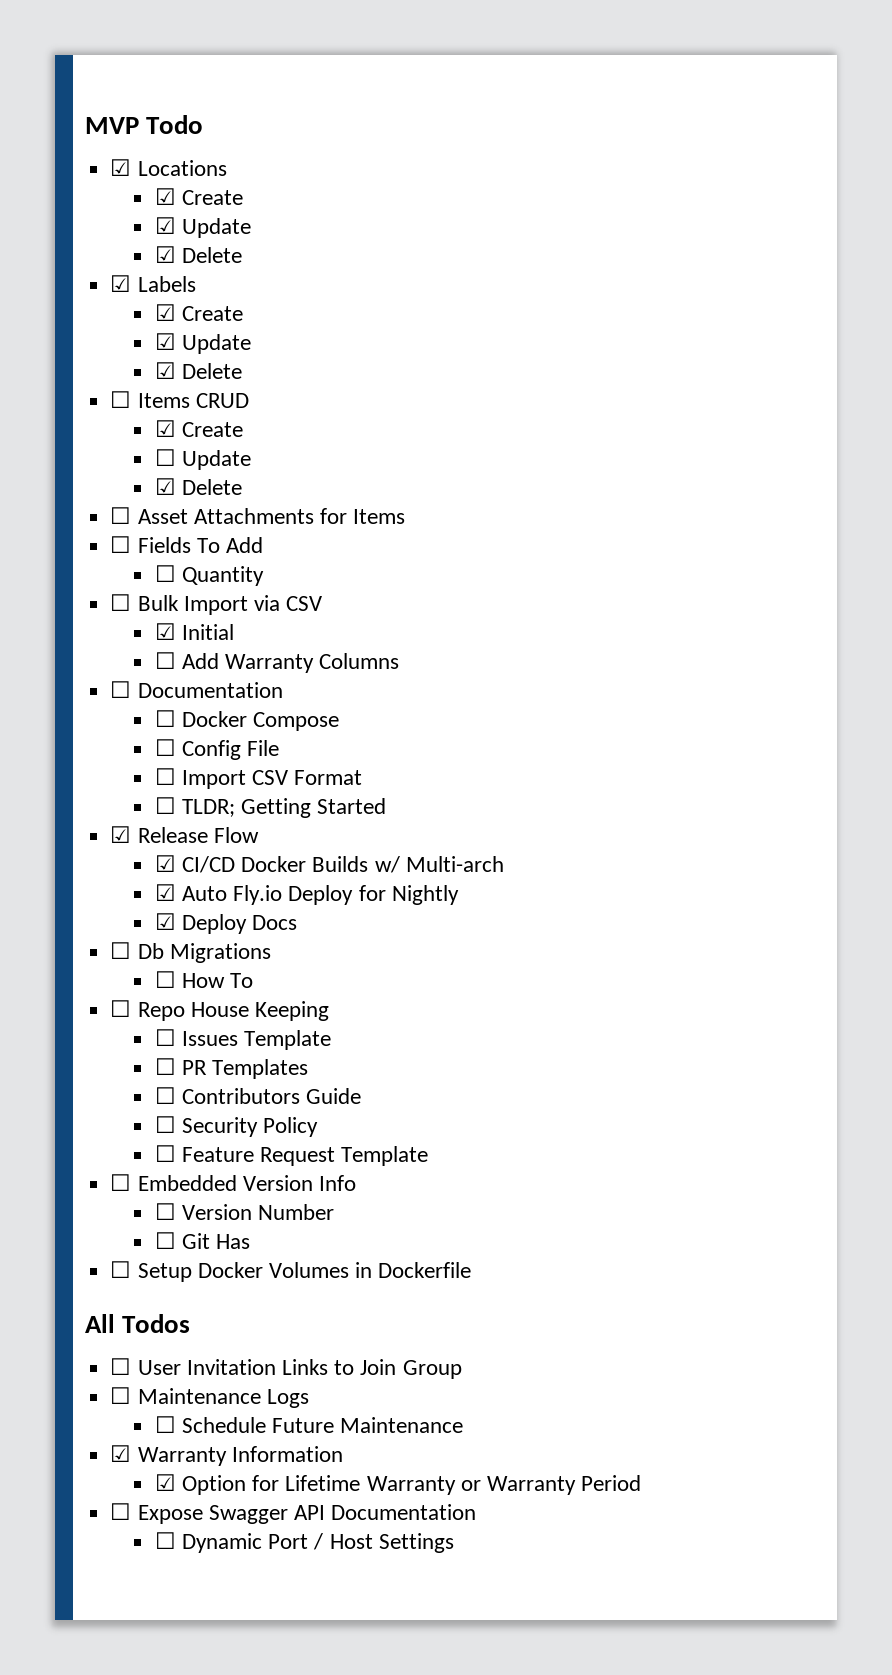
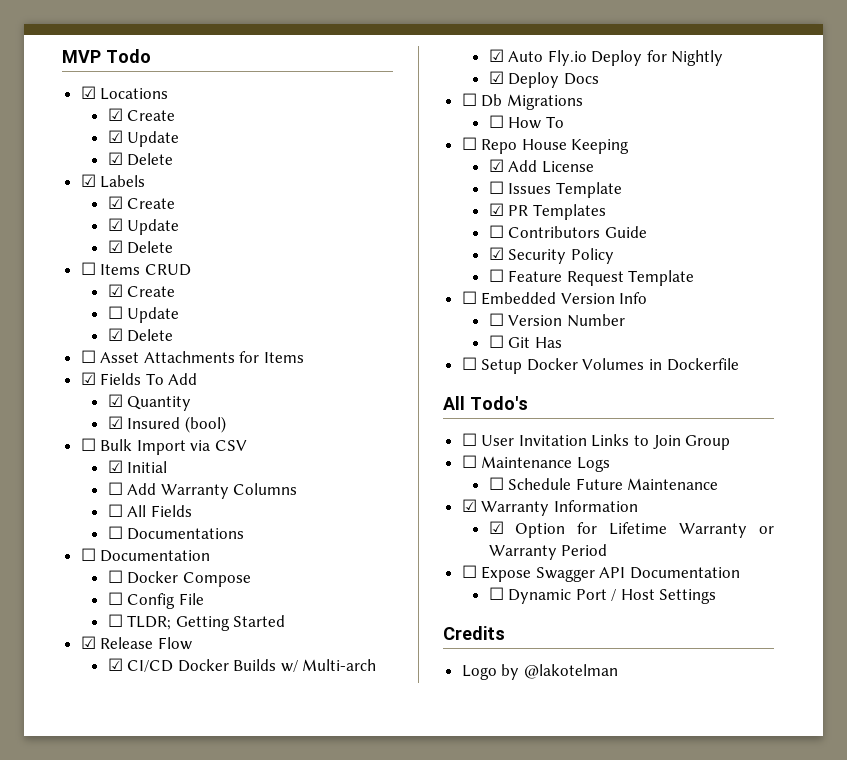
[110,536,132,553] ☐ -> [80,372,96,385] ☑
[154,565,176,582] ☐ -> [107,394,123,407] ☑
(265, 576) none -> [107,416,226,433] // ☑ Insured (bool)
(400, 661) none -> [107,504,192,517] [107,526,245,540] // ☐ All Fields // ☐ Documentations
[154,768,363,789] // ☐ Import CSV Format -> (204, 599) none
(329, 1011) none -> [488,159,594,173] // ☑ Add License
[154,1058,176,1075] ☐ -> [488,203,504,216] ☑
[154,1116,176,1133] ☐ -> [488,247,504,260] ☑
[122,1314,191,1333] Todos -> [470,396,528,410] Todo's
(454, 1543) none -> [443,626,505,640] [461,664,618,680] // Credits // Logo by @lakotelman

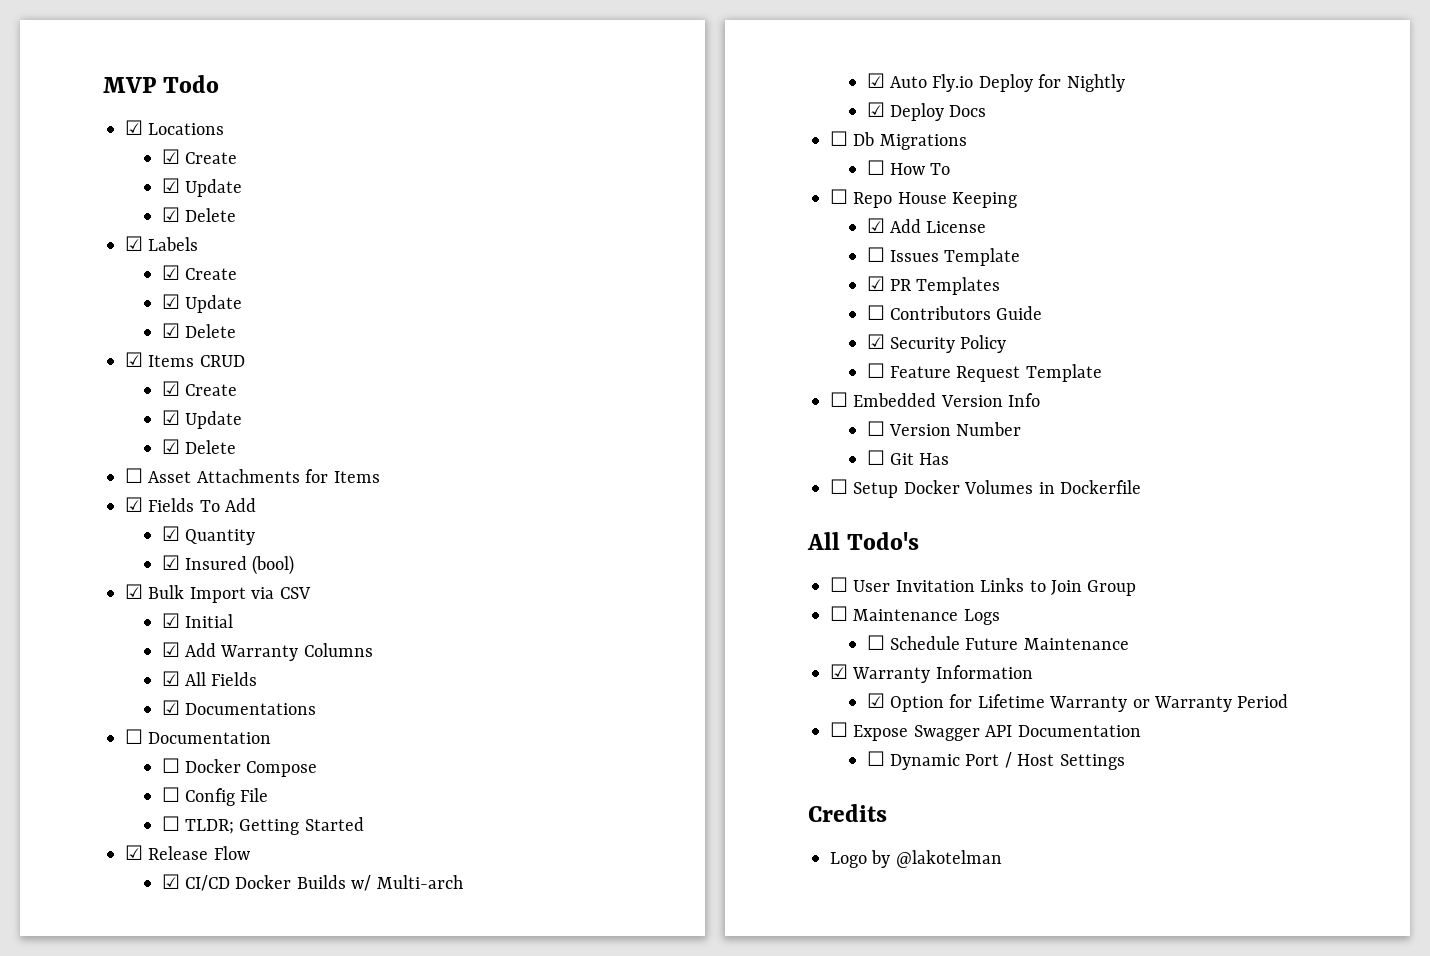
[80,262,96,275] ☐ -> [125,352,143,367] ☑
[107,306,123,319] ☐ -> [161,410,180,425] ☑
[80,438,96,451] ☐ -> [125,584,143,599] ☑
[107,482,123,495] ☐ -> [161,642,180,657] ☑
[107,504,123,517] ☐ -> [161,671,180,686] ☑
[107,526,123,539] ☐ -> [161,700,180,715] ☑

